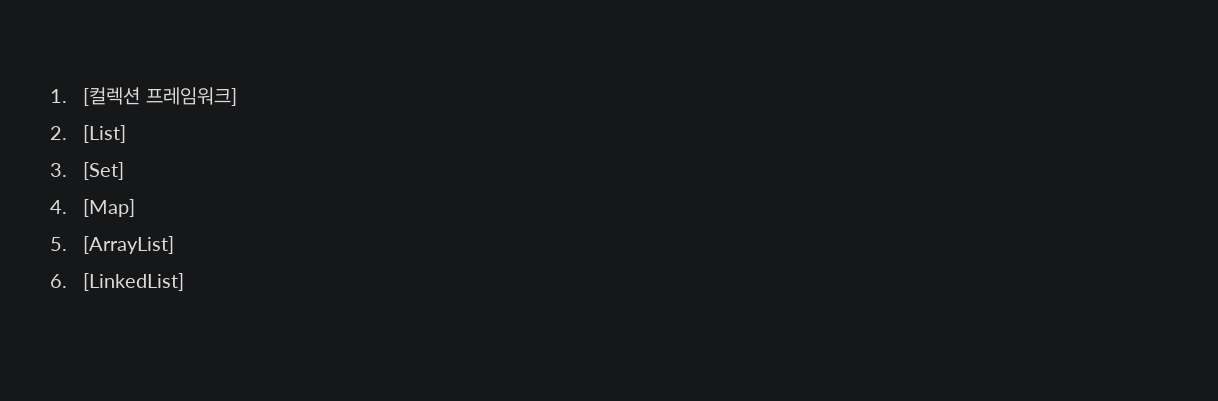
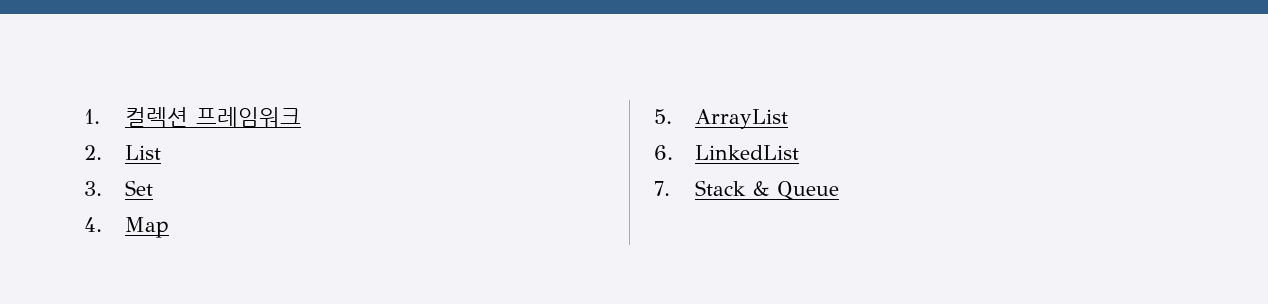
[83,87,237,106] [컬렉션 프레임워크] -> [124,107,301,127] 컬렉션 프레임워크
[83,125,127,143] [List] -> [124,145,161,160] List
[83,162,125,180] [Set] -> [124,180,153,196] Set
[83,199,136,217] [Map] -> [124,217,169,238] Map
[83,236,175,254] [ArrayList] -> [694,109,788,129] ArrayList
[83,273,185,291] [LinkedList] -> [694,145,799,160] [654,180,839,200] LinkedList // 7. Stack & Queue

